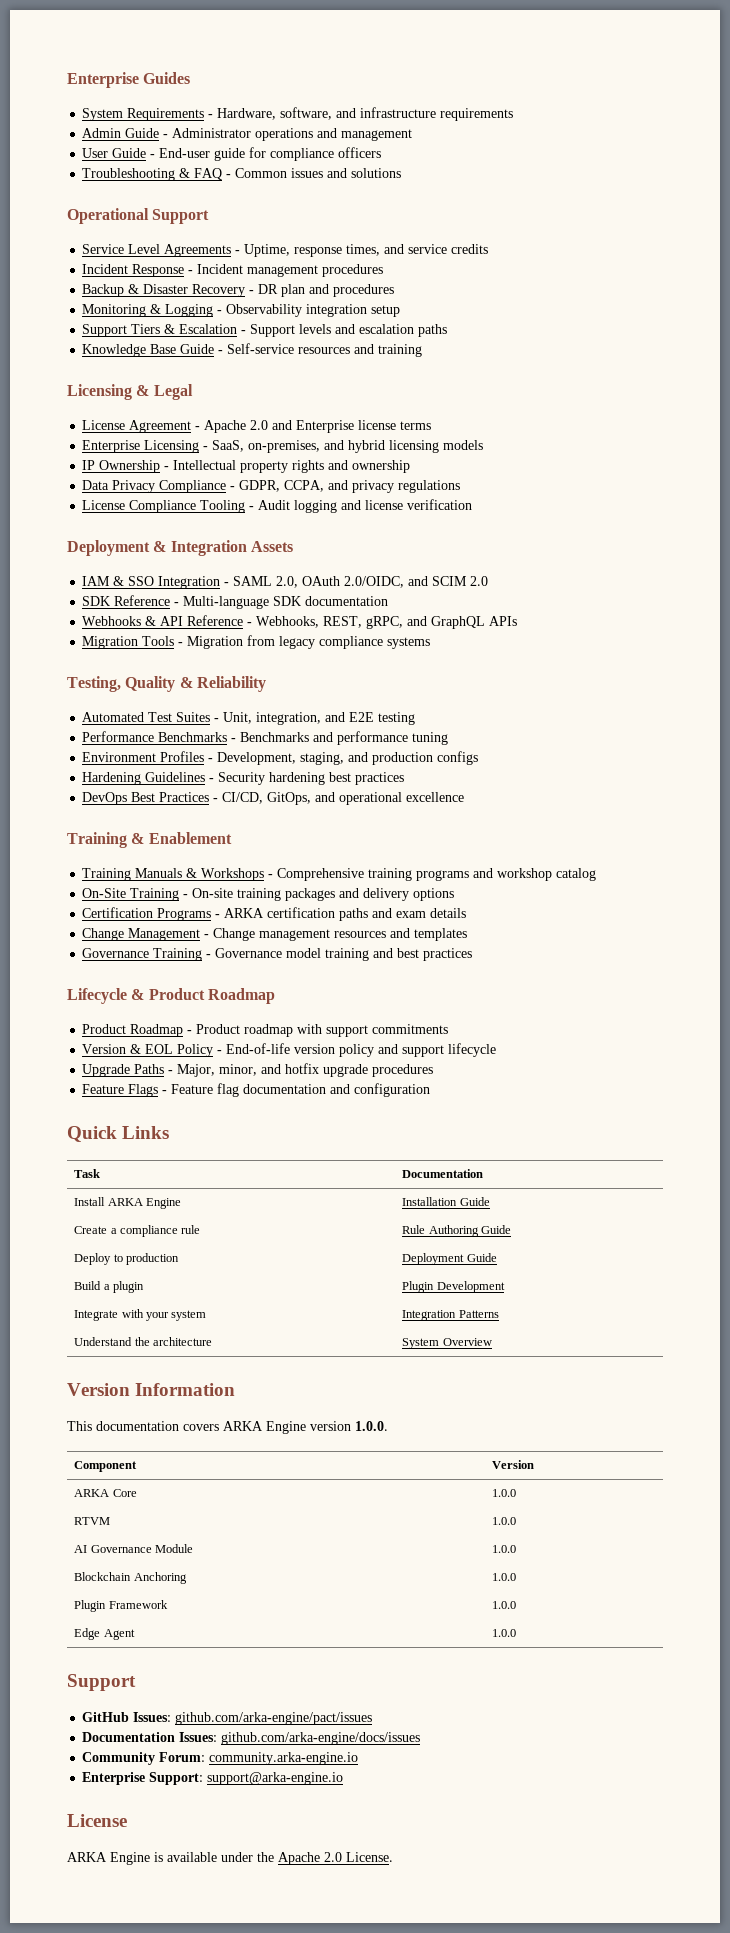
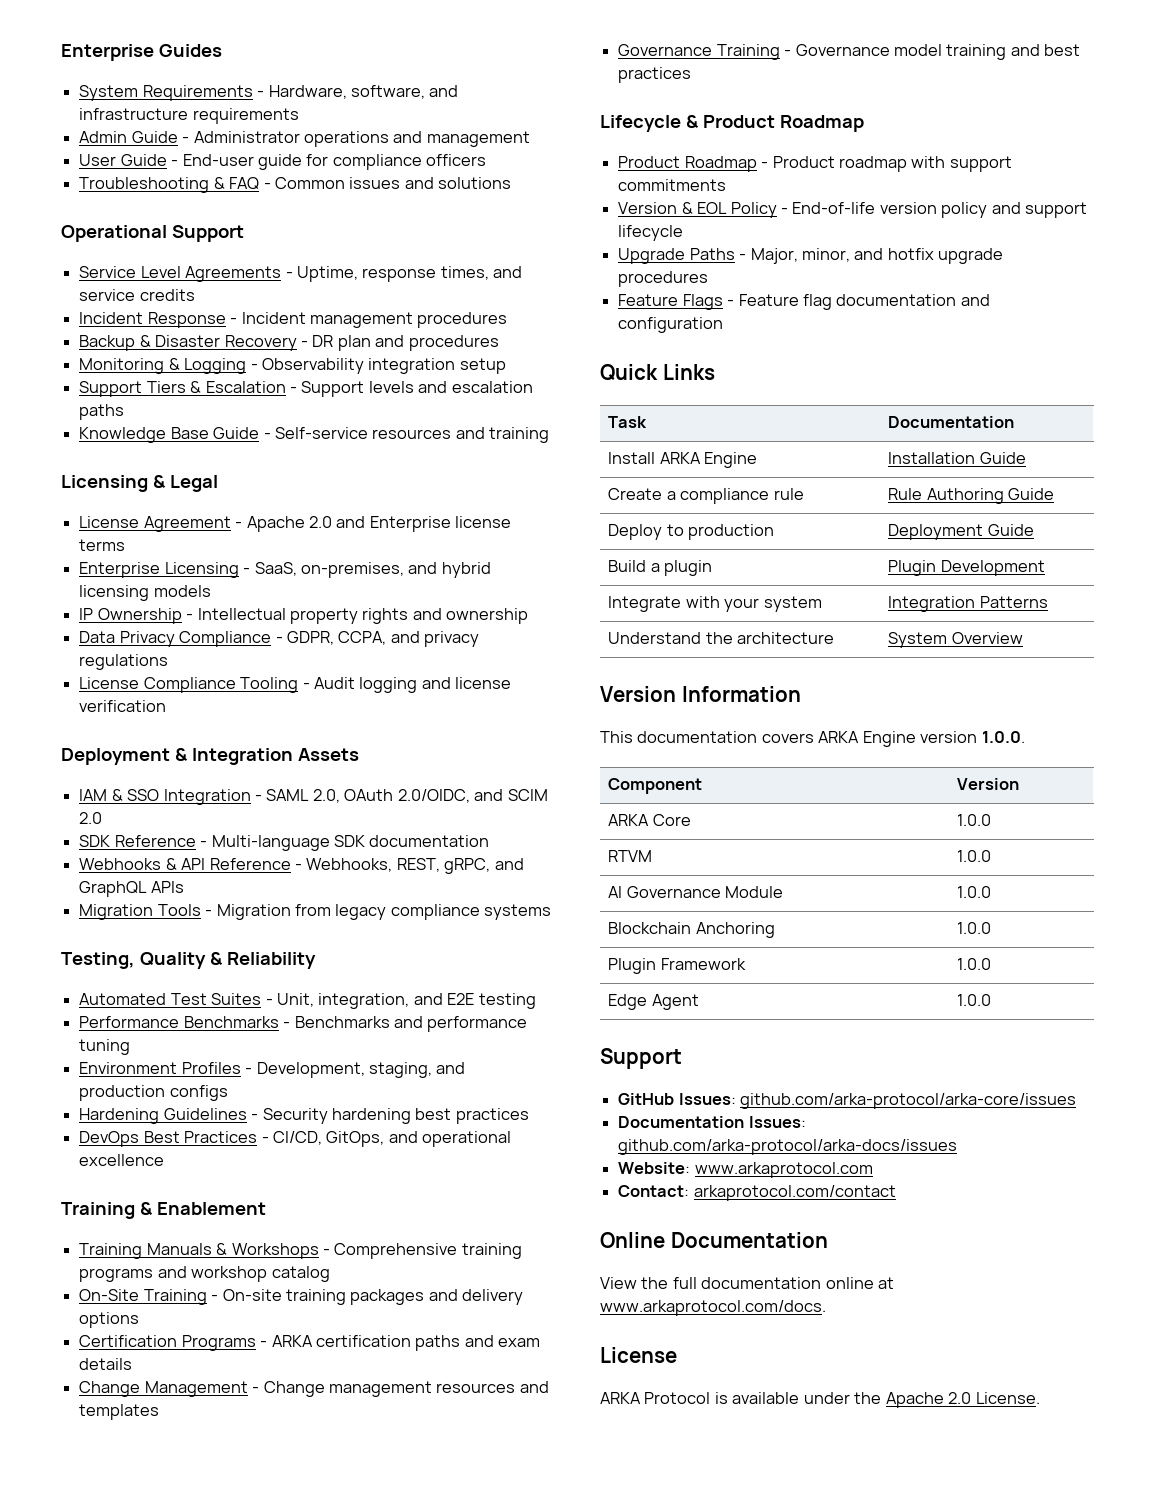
[175,1712,373,1725] github.com/arka-engine/pact/issues -> [740,1093,1077,1109] github.com/arka-protocol/arka-core/issues
[221,1732,421,1745] [82,1752,359,1765] [82,1772,344,1785] github.com/arka-engine/docs/issues // Community Forum: community.arka-engine.io // Enterprise Support: support@arka-engine.io -> [618,1139,958,1155] [618,1162,873,1178] [618,1185,896,1201] [600,1232,828,1248] [600,1277,895,1289] [600,1300,826,1316] github.com/arka-protocol/arka-docs/issues // Website: www.arkaprotocol.com // Contact: arkaprotocol.com/contact // Online Documentation // View the full documentation online at www.arkaprotocol.com/docs.
[110,1852,150,1865] Engine -> [644,1392,711,1404] Protocol

